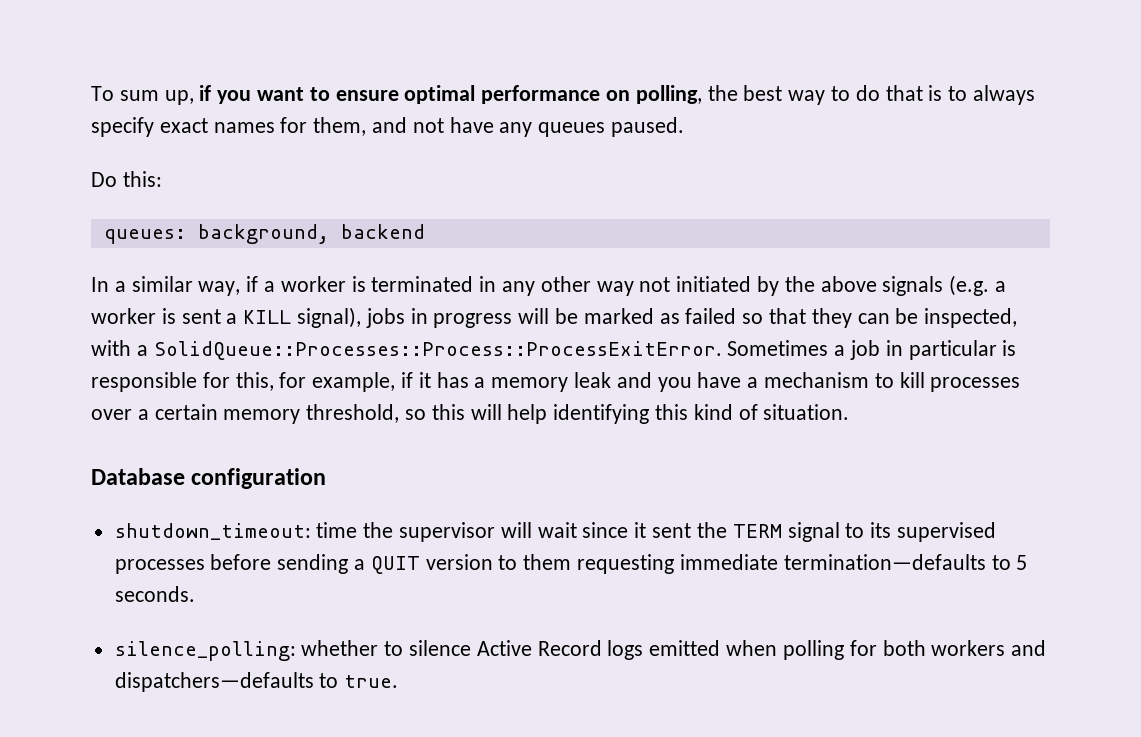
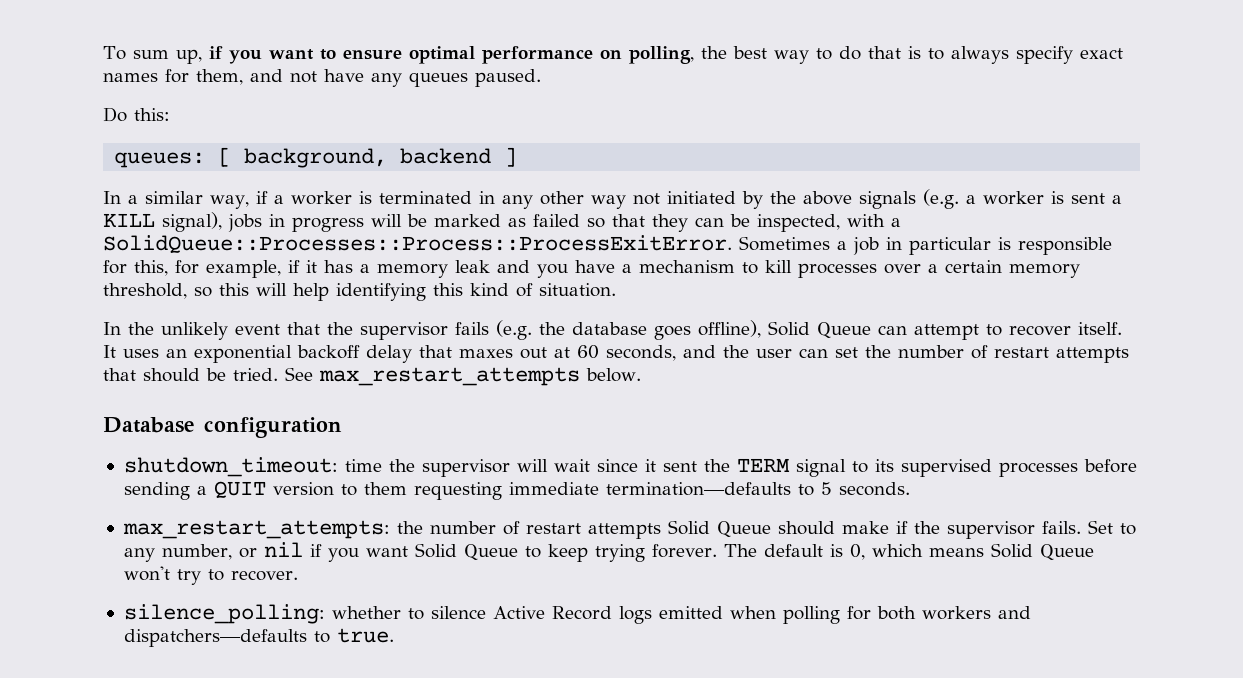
(186, 236) none -> [218,147,232,167] [
(425, 231) none -> [504,147,518,167] ]
(850, 412) none -> [103,320,1122,340] [103,345,1129,363] [103,367,641,386] // In the unlikely event that the supervisor fails (e.g. the database goes offline), Solid Queue can attempt to recover itself. It uses an exponential backoff delay that maxes out at 60 seconds, and the user can set the number of restart attempts that should be tried. See max_restart_attempts below.
(195, 594) none -> [122,520,1136,539] [123,542,1094,562] [123,566,298,585] // max_restart_attempts: the number of restart attempts Solid Queue should make if the supervisor fails. Set to any number, or nil if you want Solid Queue to keep trying forever. The default is 0, which means Solid Queue won't try to recover.

